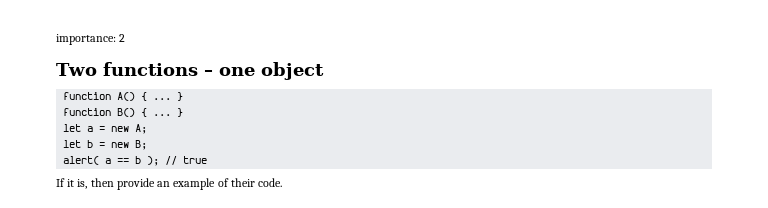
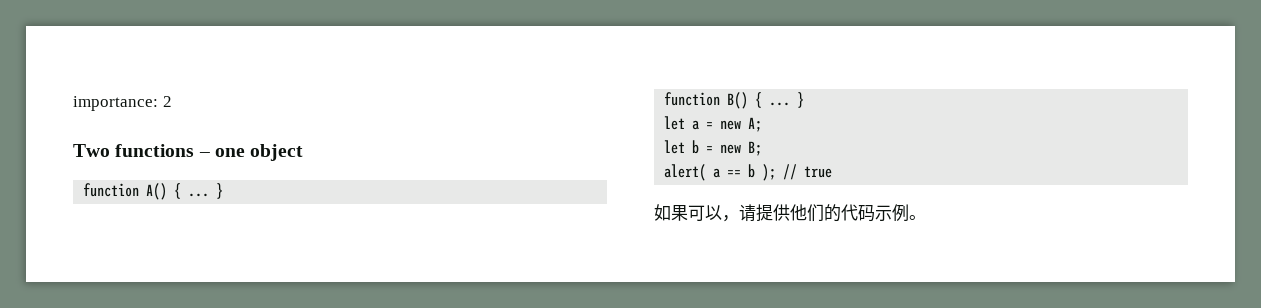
[56,178,283,190] If it is, then provide an example of their code. -> [654,204,926,222] 如果可以，请提供他们的代码示例。

